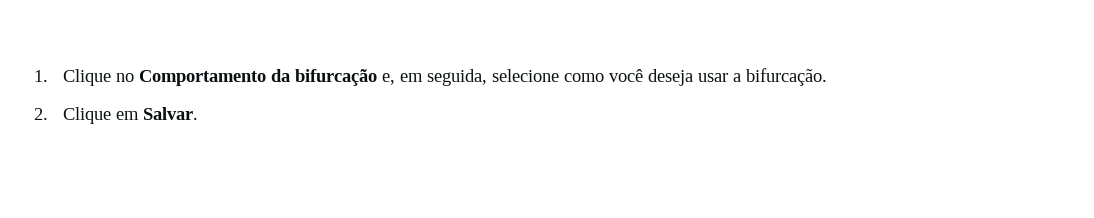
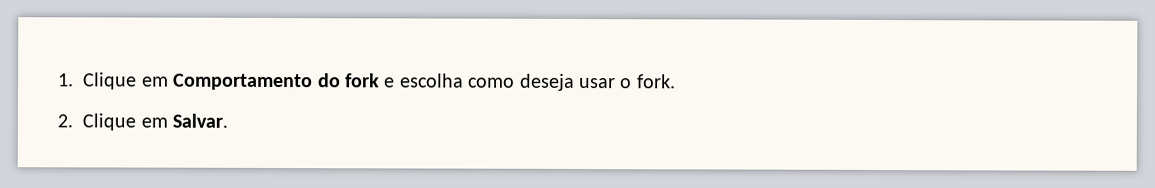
[116,68,828,86] no Comportamento da bifurcação e, em seguida, selecione como você deseja usar a bifurcação. -> [141,73,676,91] em Comportamento do fork e escolha como deseja usar o fork.

